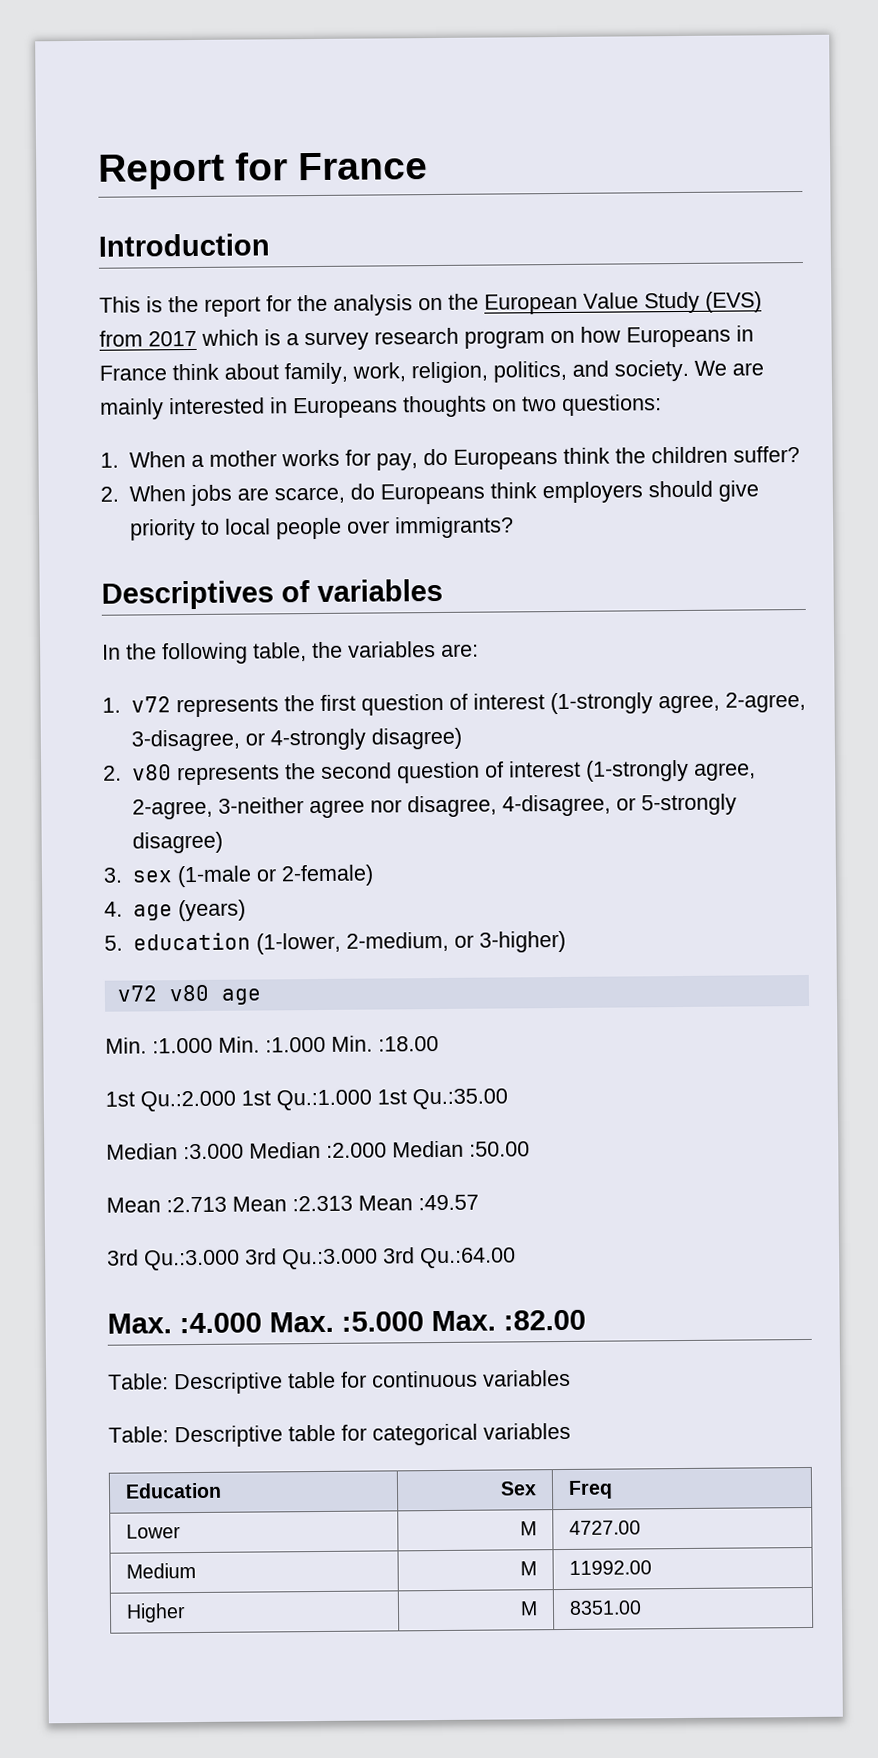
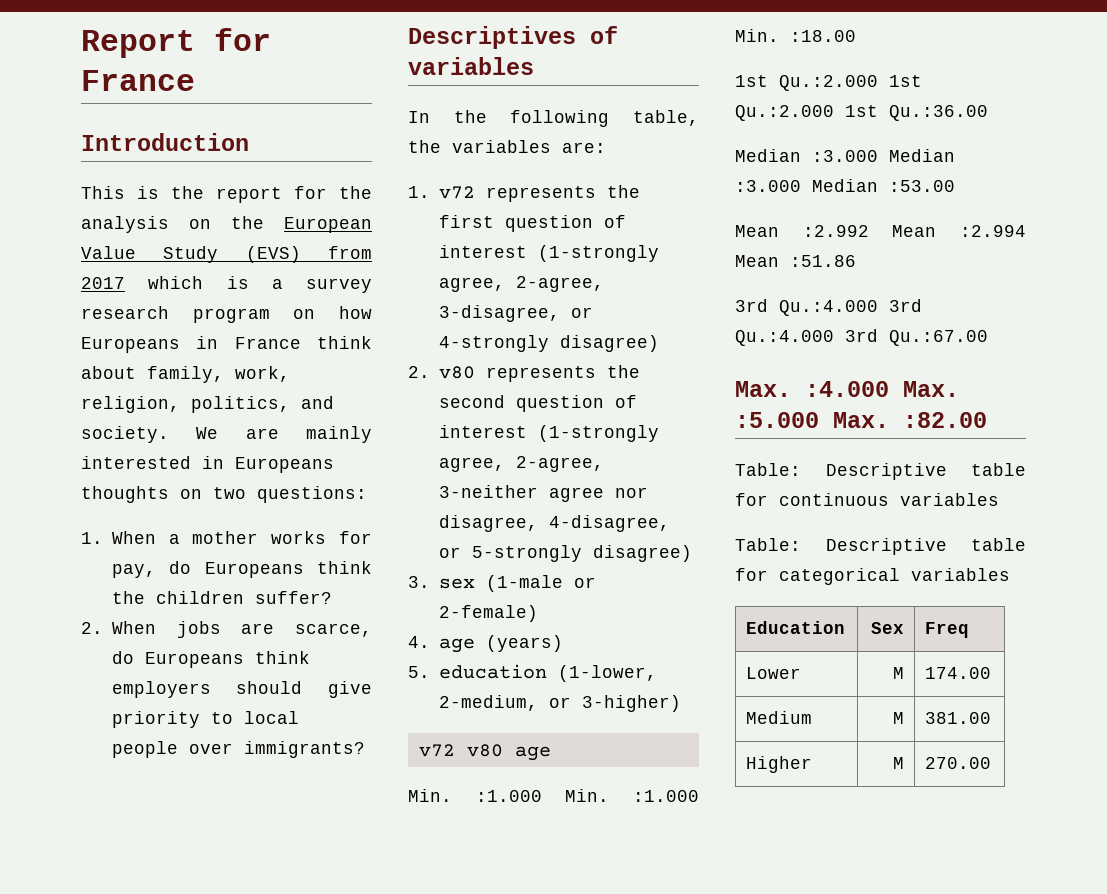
[276,1088,508,1111] [106,1140,530,1160] [106,1194,479,1213] [107,1247,516,1271] Qu.:1.000 1st Qu.:35.00 // Median :3.000 Median :2.000 Median :50.00 // Mean :2.713 Mean :2.313 Mean :49.57 // 3rd Qu.:3.000 3rd Qu.:3.000 3rd Qu.:64.00 -> [735,105,988,121] [735,149,955,162] [735,179,955,192] [735,225,1026,237] [735,255,856,267] [735,299,922,316] [735,329,988,346] Qu.:2.000 1st Qu.:36.00 // Median :3.000 Median :3.000 Median :53.00 // Mean :2.992 Mean :2.994 Mean :51.86 // 3rd Qu.:4.000 3rd Qu.:4.000 3rd Qu.:67.00
[569,1520,642,1535] 4727.00 -> [925,667,992,679] 174.00
[569,1560,653,1575] 11992.00 -> [925,712,992,724] 381.00
[569,1600,643,1615] 8351.00 -> [925,757,992,769] 270.00

